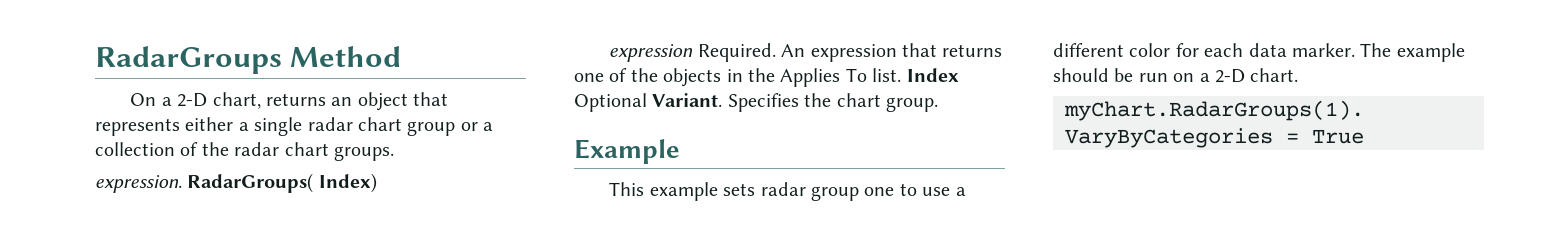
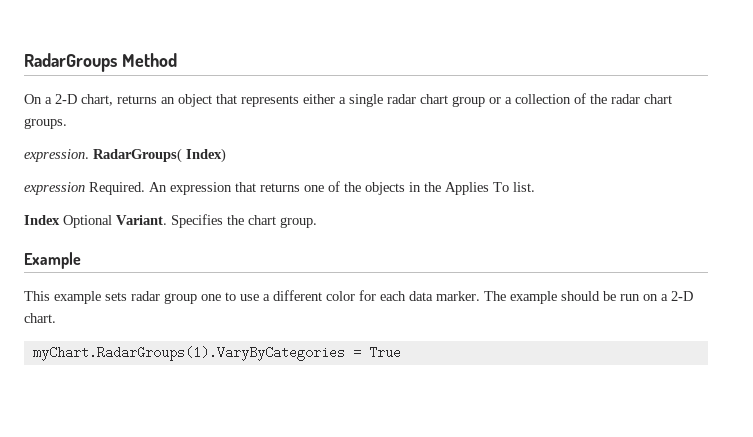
(902, 75) none -> (535, 187) //

